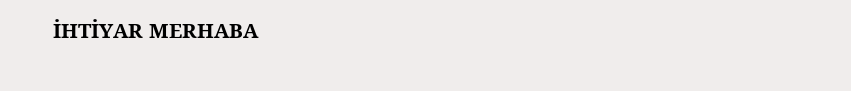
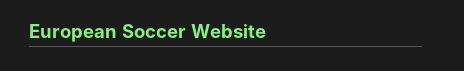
[53,19,259,38] İHTİYAR MERHABA -> [29,24,266,42] European Soccer Website

